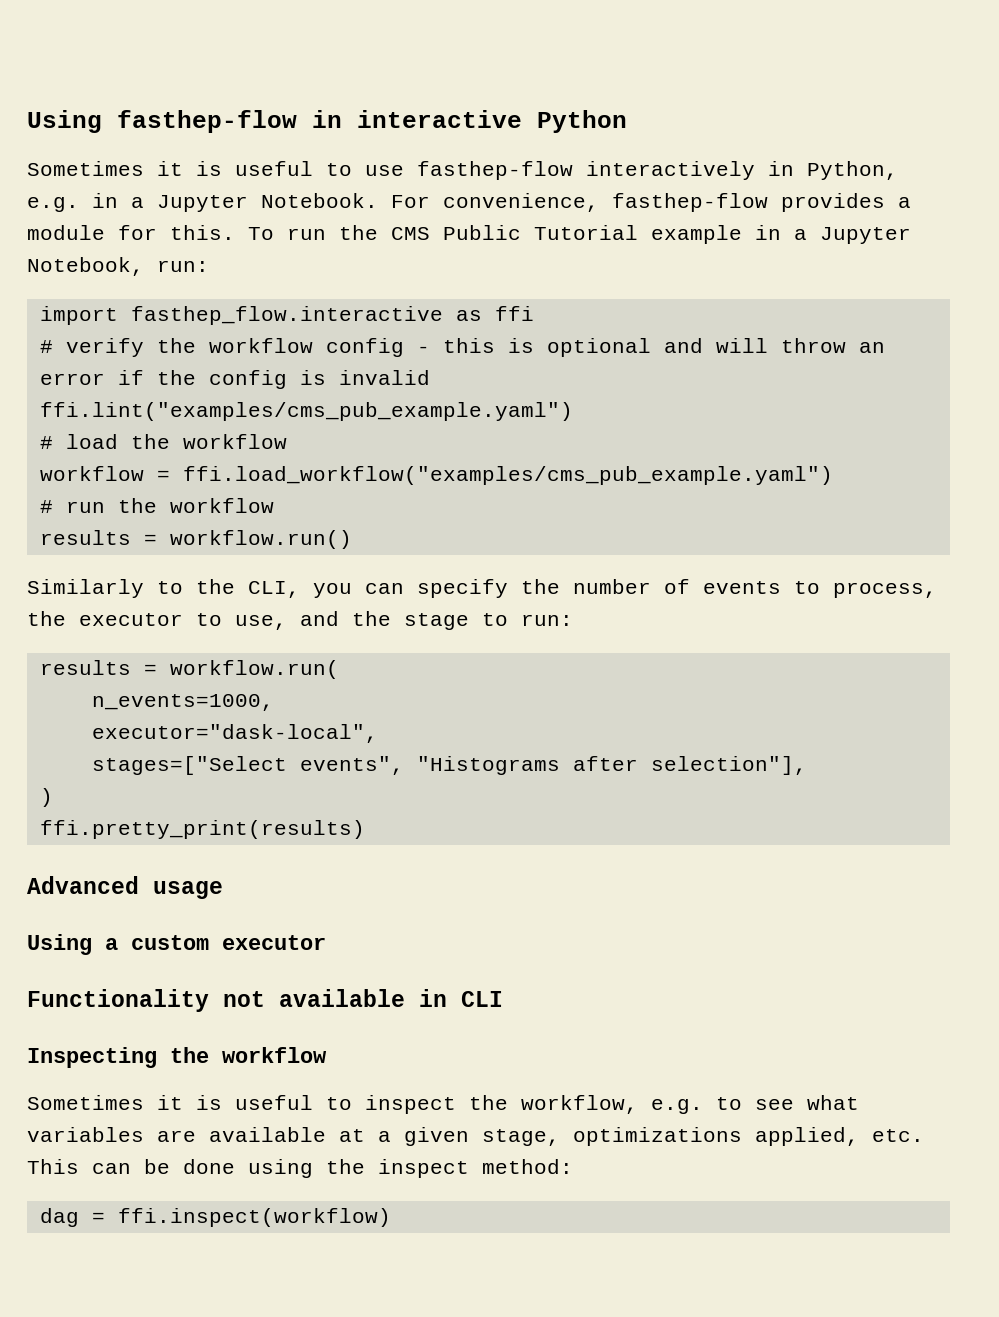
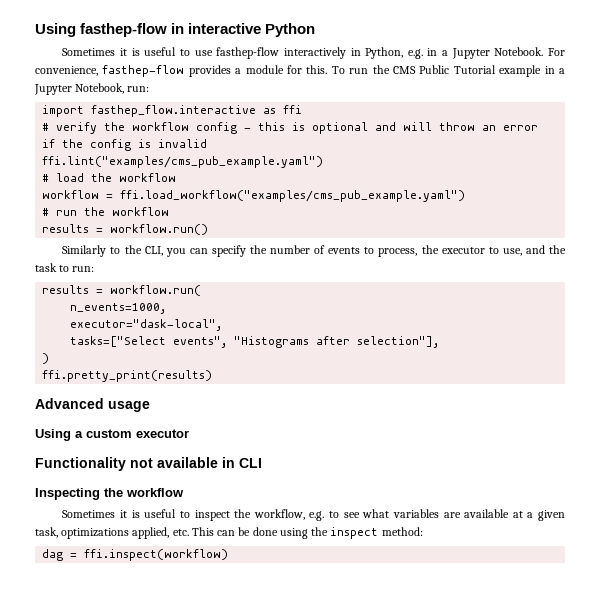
[404,613,469,630] stage -> [35,263,57,272] task
[91,756,287,775] stages=["Select -> [70,336,167,347] tasks=["Select
[482,1129,560,1146] stage, -> [35,527,58,538] task,

